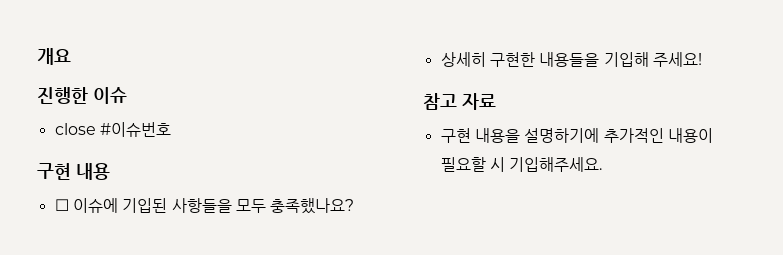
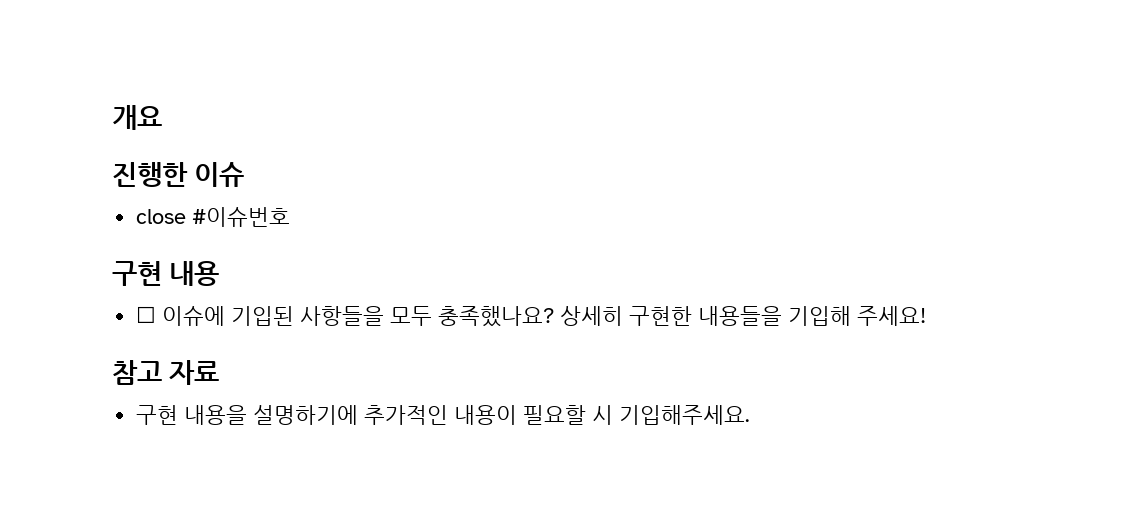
(355, 206) // -> (555, 316) none

